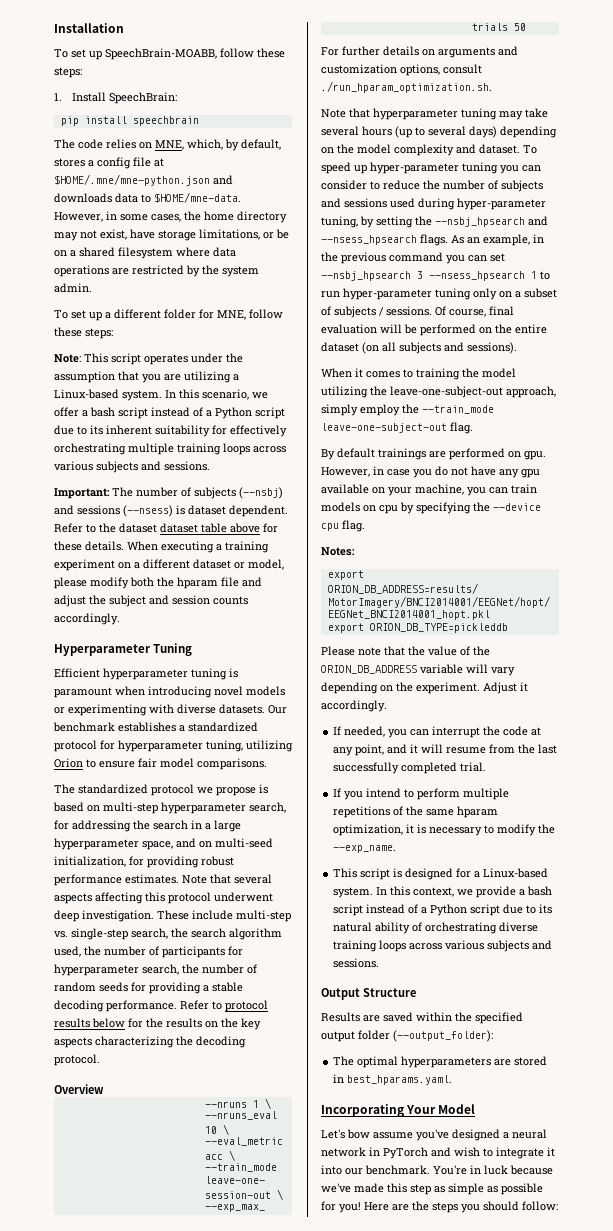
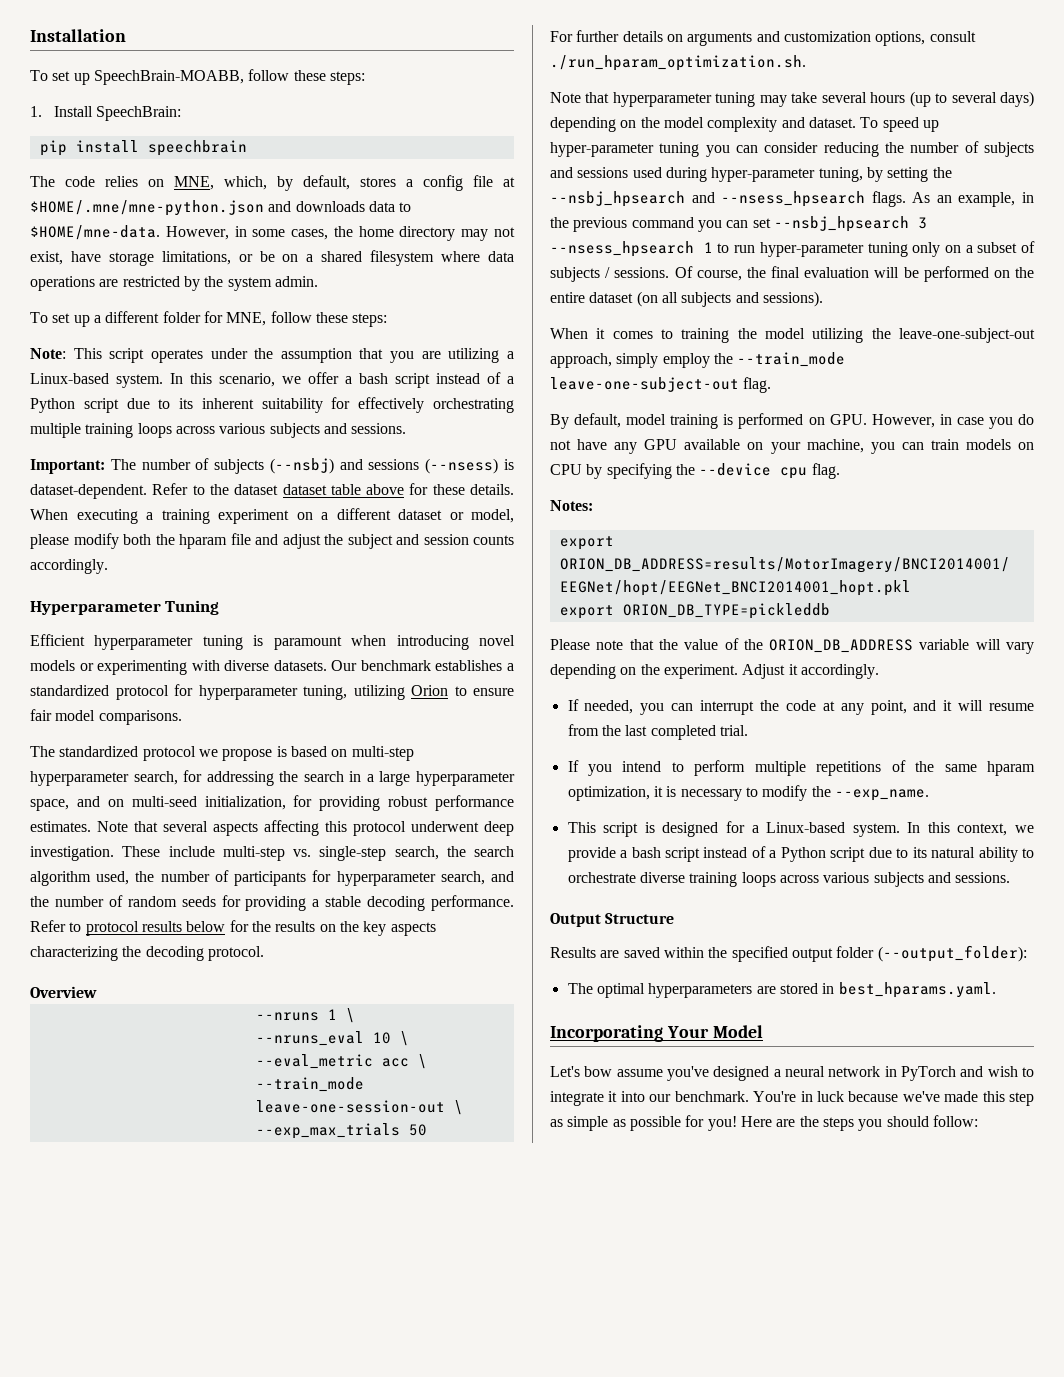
[188,505,288,517] dataset dependent. -> [30,484,147,499] dataset-dependent.
(179, 969) none -> [491,871,514,882] and
[370,180,420,190] to reduce -> [823,142,879,157] reducing
(486, 313) none -> [746,267,766,278] the
[337,448,546,460] default trainings are performed on gpu. -> [574,413,867,429] default, model training is performed on GPU.
[521,469,540,478] gpu -> [644,439,678,450] GPU
[379,505,398,514] cpu -> [550,464,582,475] CPU
[333,762,400,774] successfully -> (648, 730) none
[412,922,498,934] of orchestrating -> [1022,848,1034,858] [567,872,636,883] to orchestrate

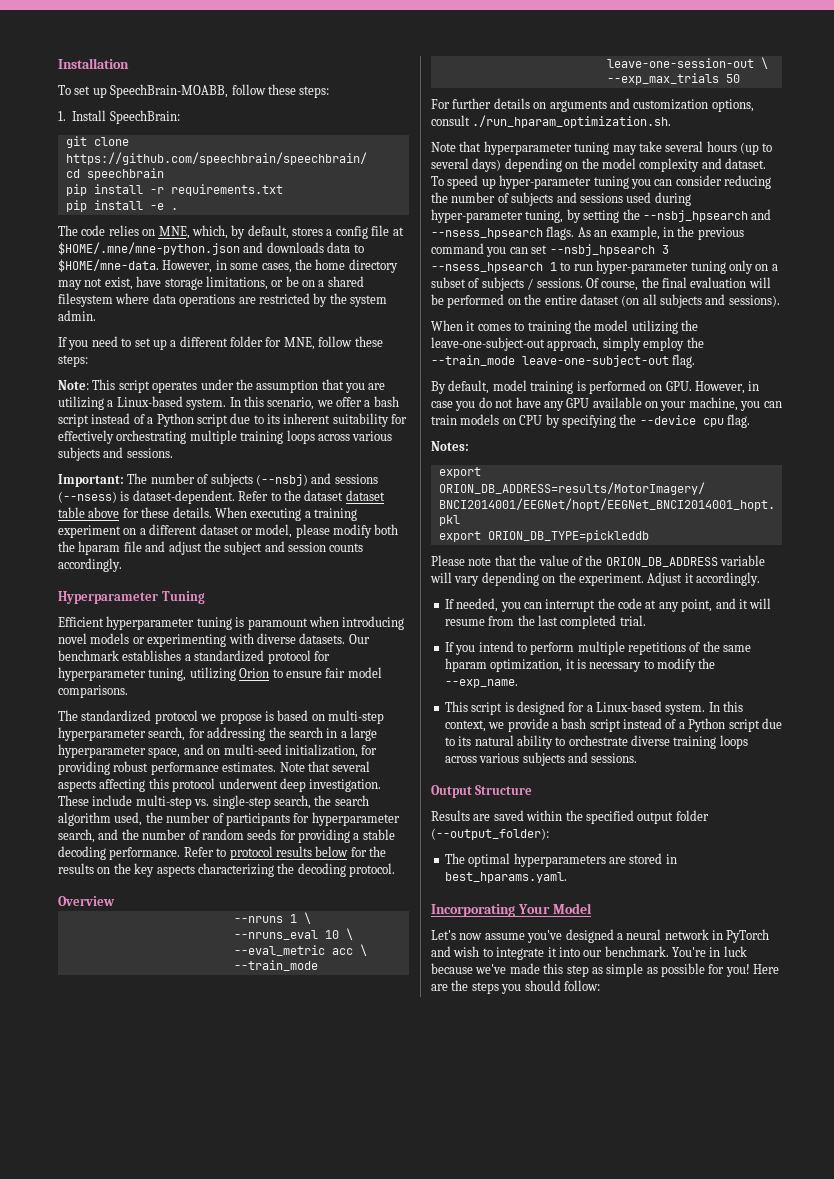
[39,140,247,156] pip install speechbrain -> [65,136,129,148] [65,152,367,165] [65,168,164,180] [65,184,283,196] [65,200,178,212] git clone https://github.com/speechbrain/speechbrain/ // cd speechbrain // pip install -r requirements.txt // pip install -e .
[30,312,48,323] To -> [58,336,132,350] If you need to
[584,1066,613,1077] bow -> [459,933,483,940] now

